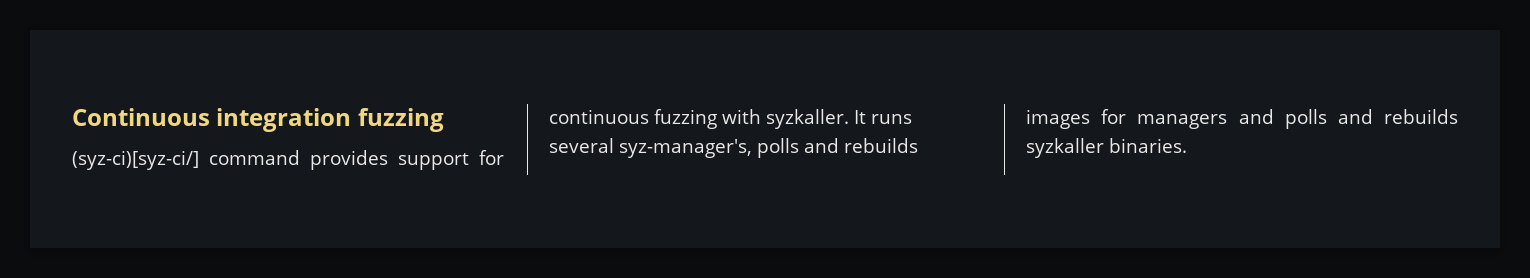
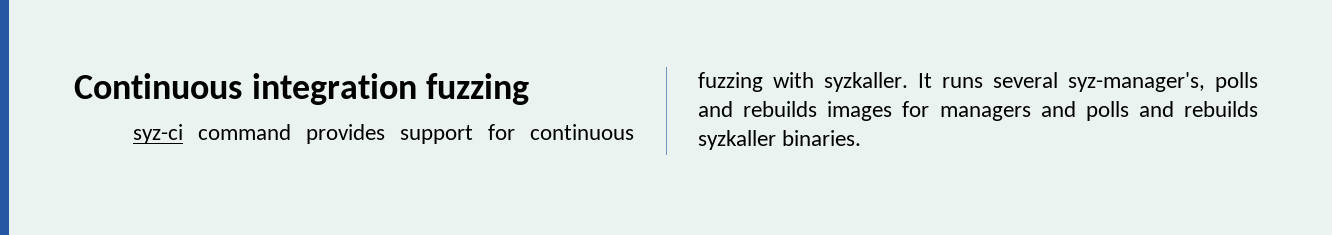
[72,150,199,170] (syz-ci)[syz-ci/] -> [133,124,184,144] syz-ci

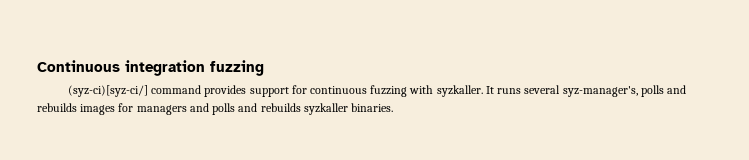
[133,124,184,144] syz-ci -> [67,85,148,97] (syz-ci)[syz-ci/]

